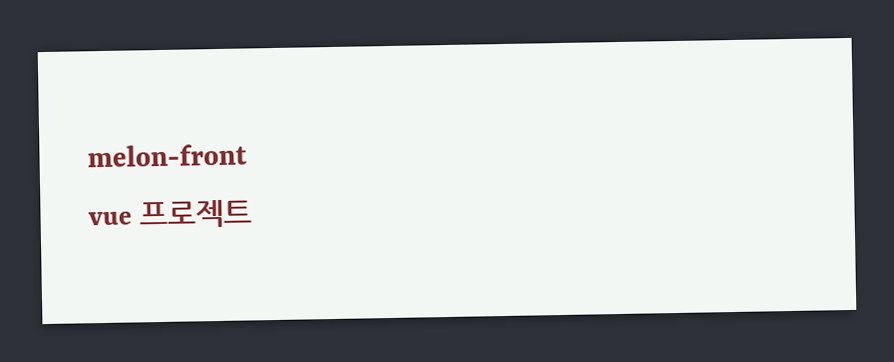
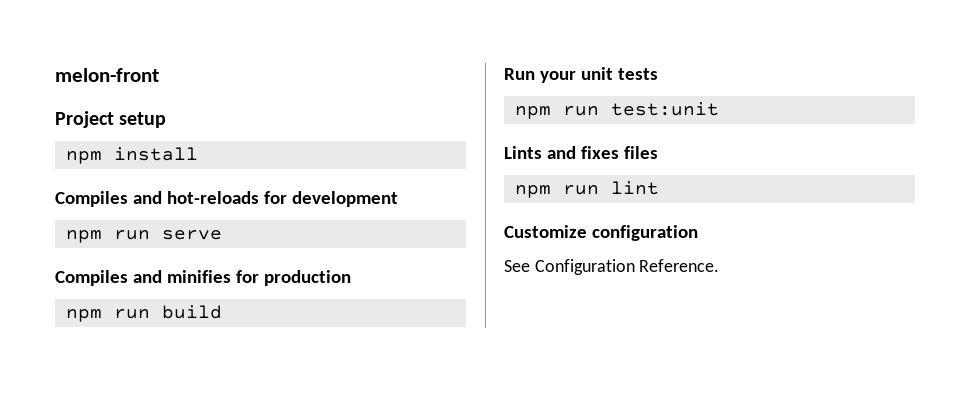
[88,199,252,229] vue 프로젝트 -> [55,111,167,128] [65,147,198,164] [55,191,398,207] [65,230,222,243] [55,270,351,286] [65,305,222,322] [504,67,658,83] [514,102,719,119] [504,146,658,159] [514,181,659,198] [504,225,698,241] [504,259,720,275] Project setup // npm install // Compiles and hot-reloads for development // npm run serve // Compiles and minifies for production // npm run build // Run your unit tests // npm run test:unit // Lints and fixes files // npm run lint // Customize configuration // See Configuration Reference.

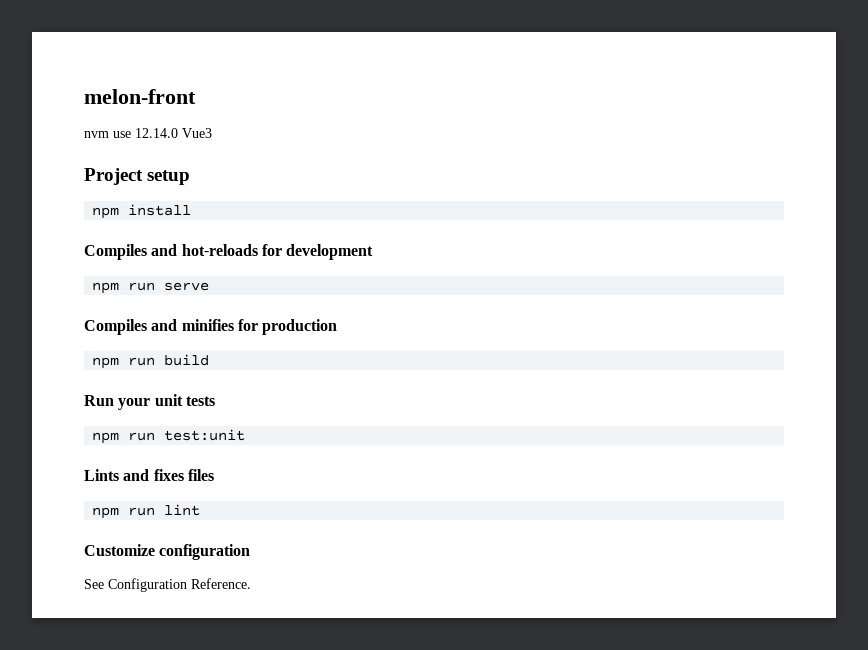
(159, 75) none -> [84,128,212,138] // nvm use 12.14.0 Vue3

